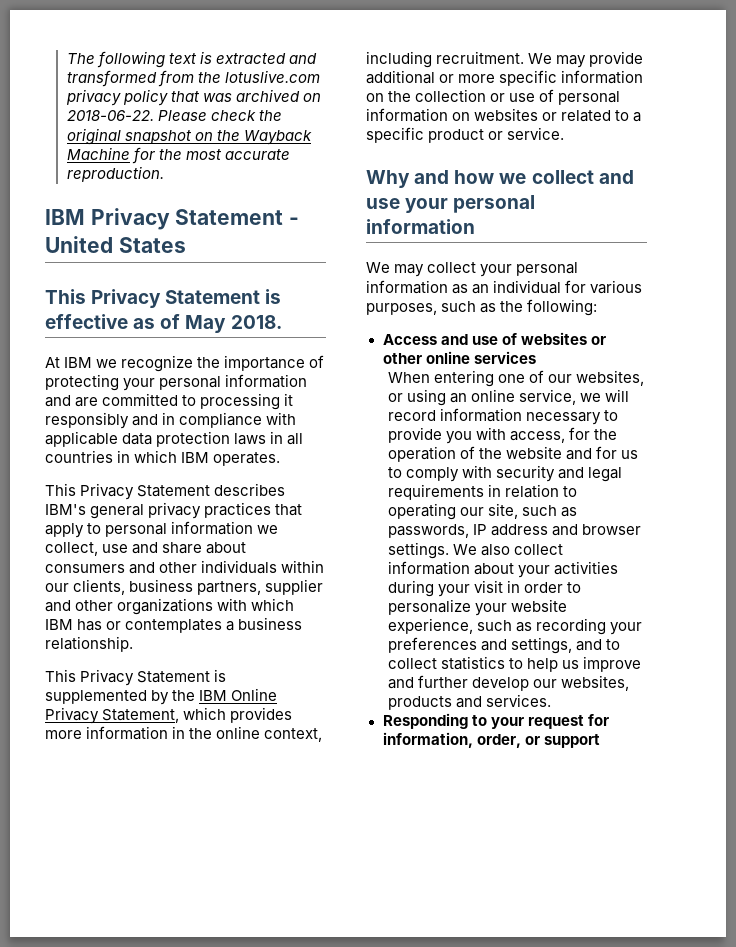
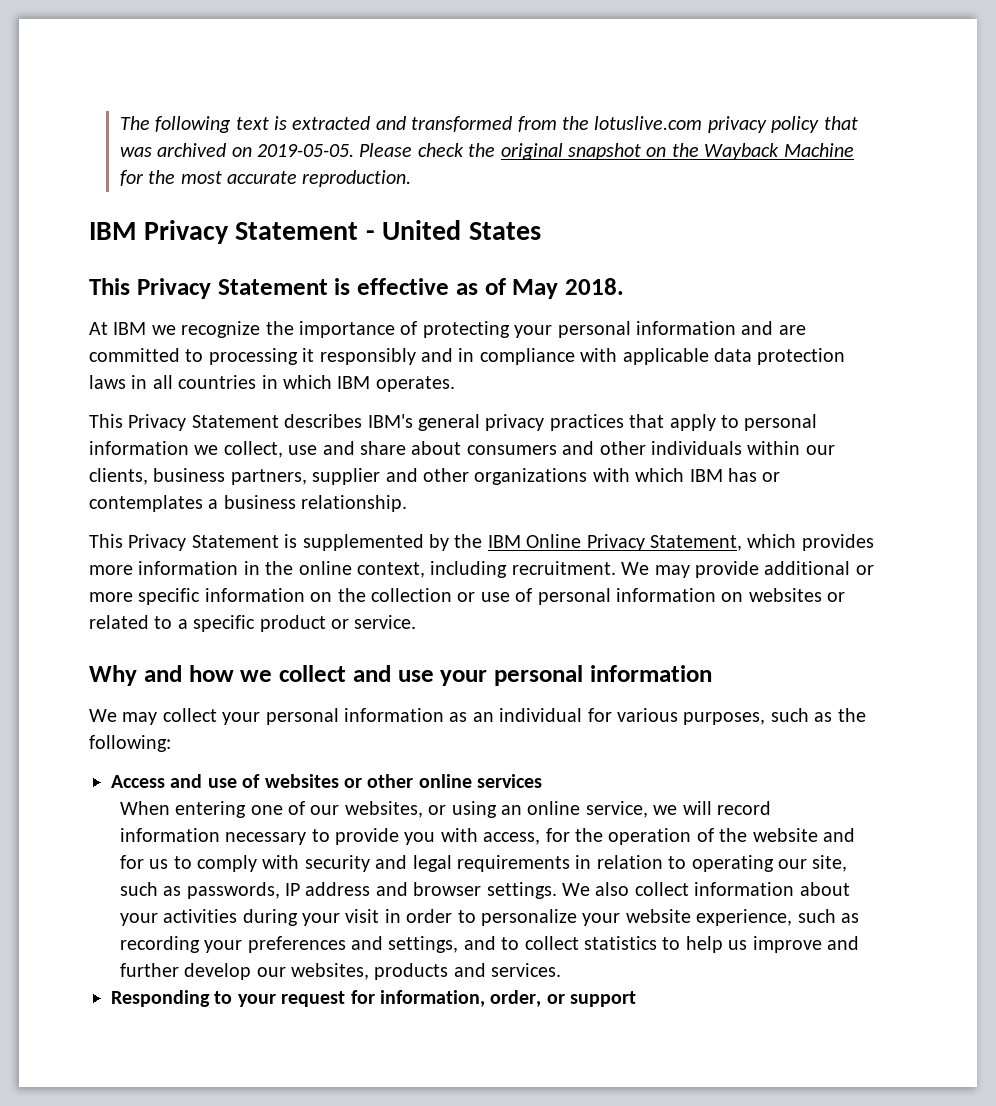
[66,110,154,121] 2018-06-22. -> [257,144,355,157] 2019-05-05.

